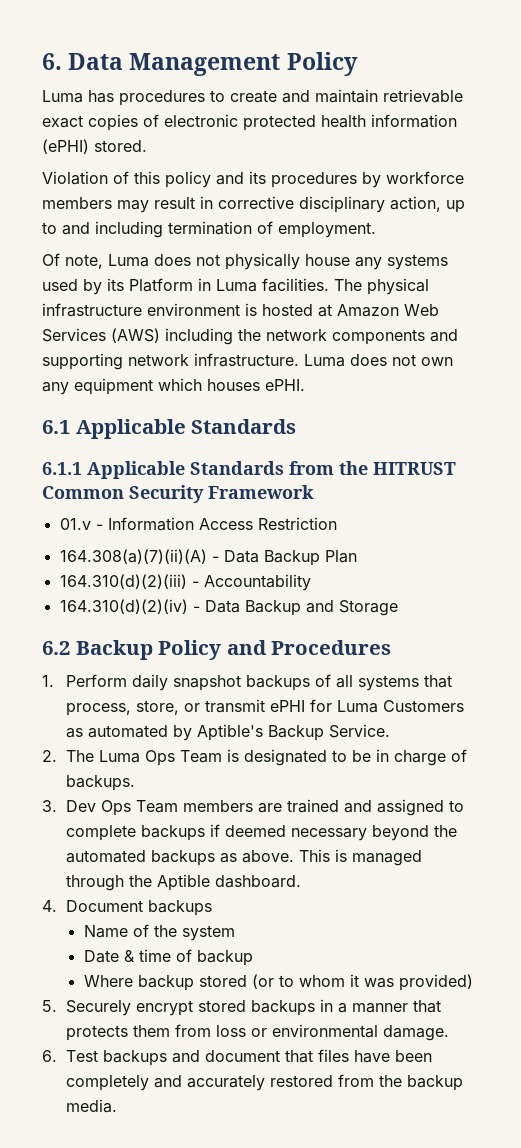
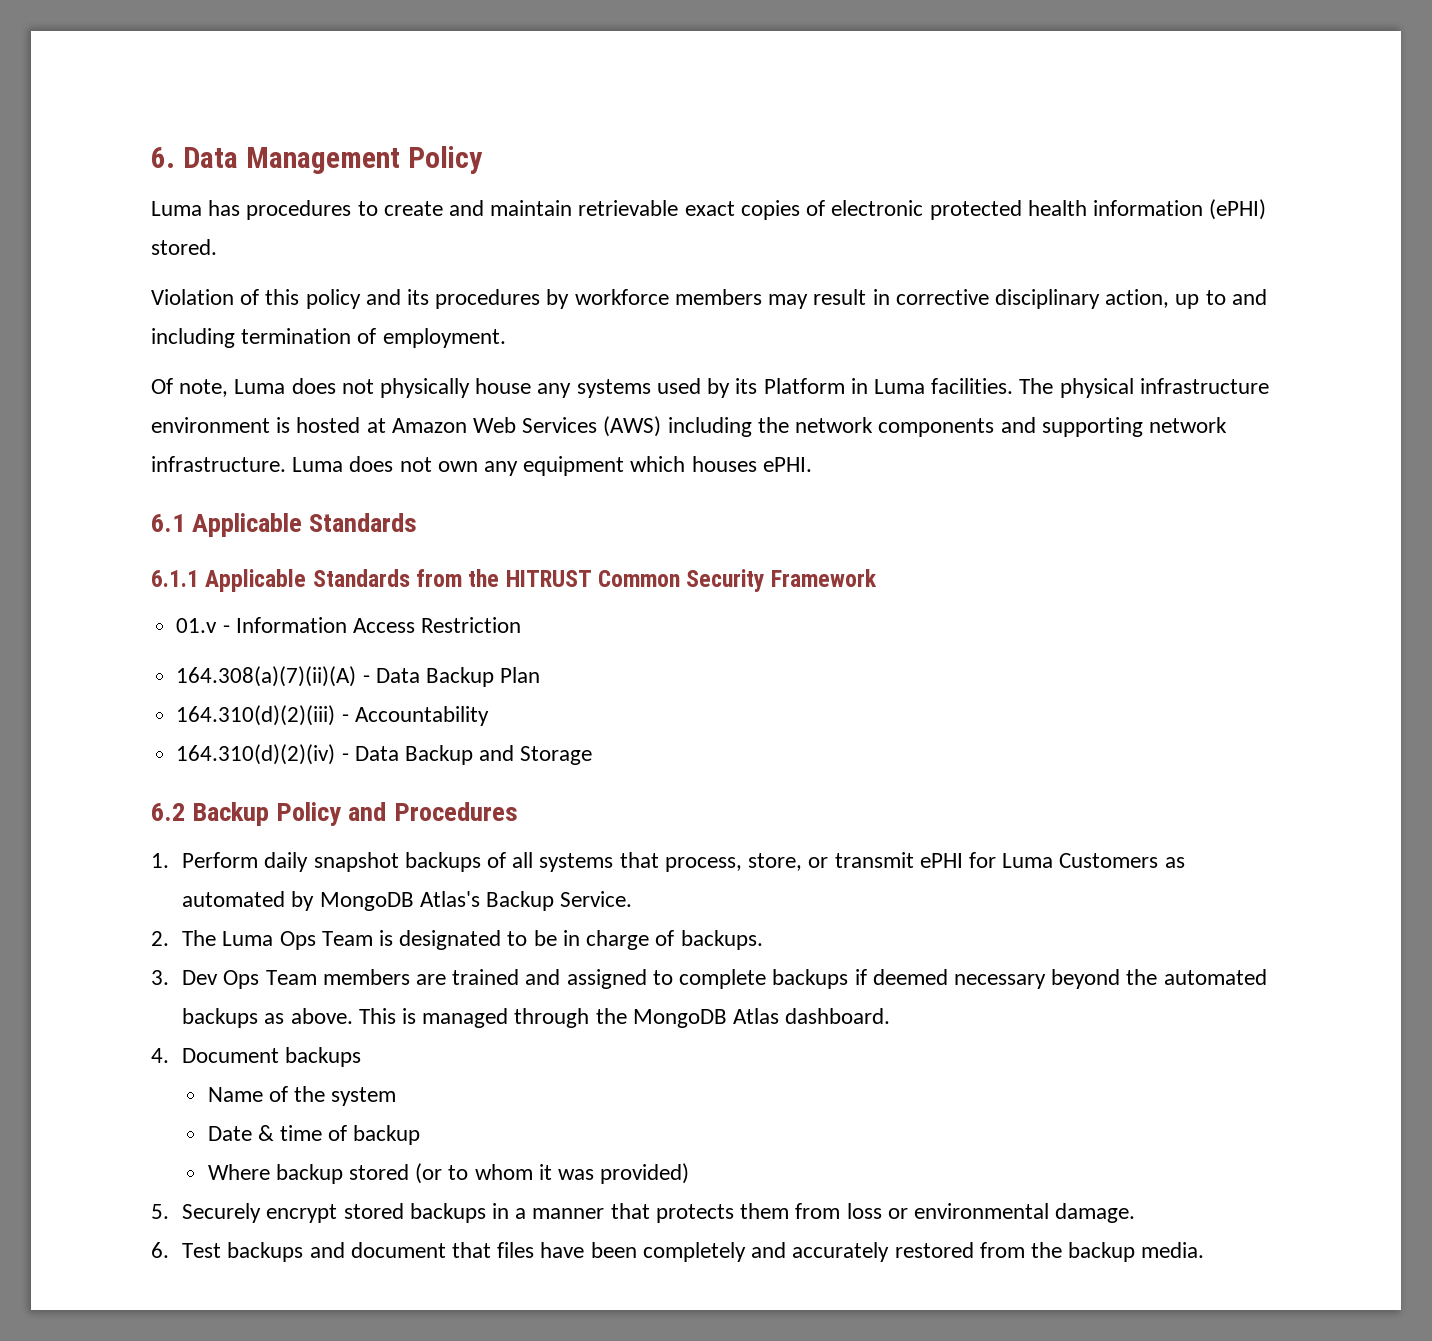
[197,724,264,741] Aptible's -> [319,891,480,911] MongoDB Atlas's
[157,874,211,891] Aptible -> [632,1008,780,1028] MongoDB Atlas

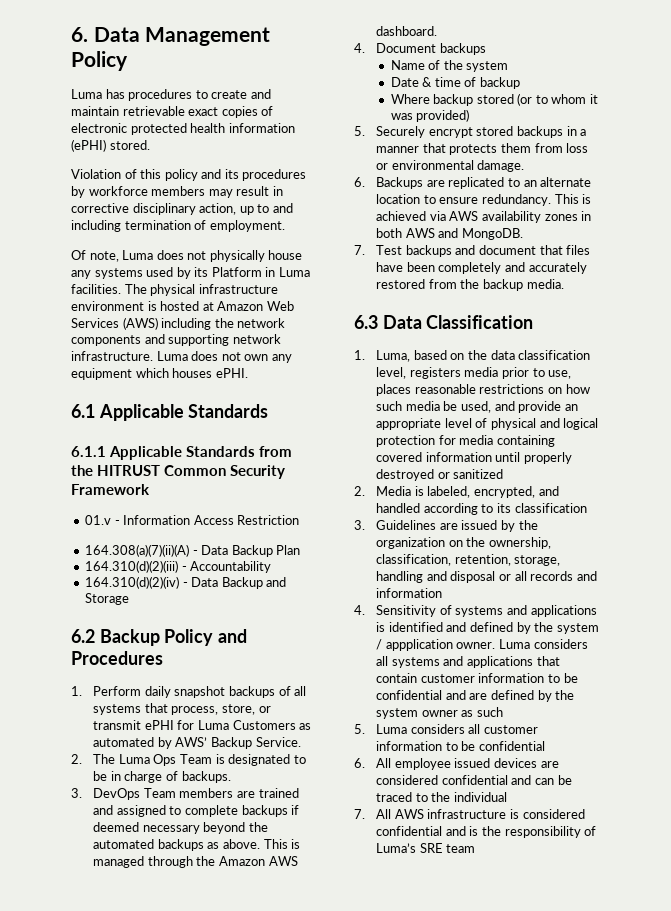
[319,891,480,911] MongoDB Atlas's -> [175,737,208,747] AWS’
[182,970,260,989] Dev Ops -> [93,788,141,800] DevOps
[632,1008,780,1028] MongoDB Atlas -> [218,856,298,866] Amazon AWS
(169, 1250) none -> [376,177,592,189] [376,194,592,206] [376,211,592,223] [376,228,523,240] [354,245,365,255] Backups are replicated to an alternate location to ensure redundancy. This is achieved via AWS availability zones in both AWS and MongoDB. // 7.
(1205, 1250) none -> [354,315,534,329] [354,350,591,362] [376,367,572,379] [376,384,590,396] [376,401,578,413] [376,418,599,430] [376,435,555,447] [376,452,572,464] [376,469,504,481] [354,486,559,498] [376,503,587,515] [354,520,538,532] [376,537,551,549] [376,554,561,566] [376,571,597,583] [376,588,443,598] [354,605,597,617] [376,622,599,634] [376,639,588,651] [376,656,560,668] [376,673,578,683] [376,690,575,702] [376,707,503,719] [354,724,538,734] [376,741,545,751] [354,758,559,770] [376,775,572,785] [376,792,507,802] [354,809,585,819] [376,826,597,838] [376,843,476,853] // 6.3 Data Classification // 1. Luma, based on the data classification level, registers media prior to use, places reasonable restrictions on how such media be used, and provide an appropriate level of physical and logical protection for media containing covered information until properly destroyed or sanitized // 2. Media is labeled, encrypted, and handled according to its classification // 3. Guidelines are issued by the organization on the ownership, classification, retention, storage, handling and disposal or all records and information // 4. Sensitivity of systems and applications is identified and defined by the system / appplication owner. Luma considers all systems and applications that contain customer information to be confidential and are defined by the system owner as such // 5. Luma considers all customer information to be confidential // 6. All employee issued devices are considered confidential and can be traced to the individual // 7. All AWS infrastructure is considered confidential and is the responsibility of Luma’s SRE team

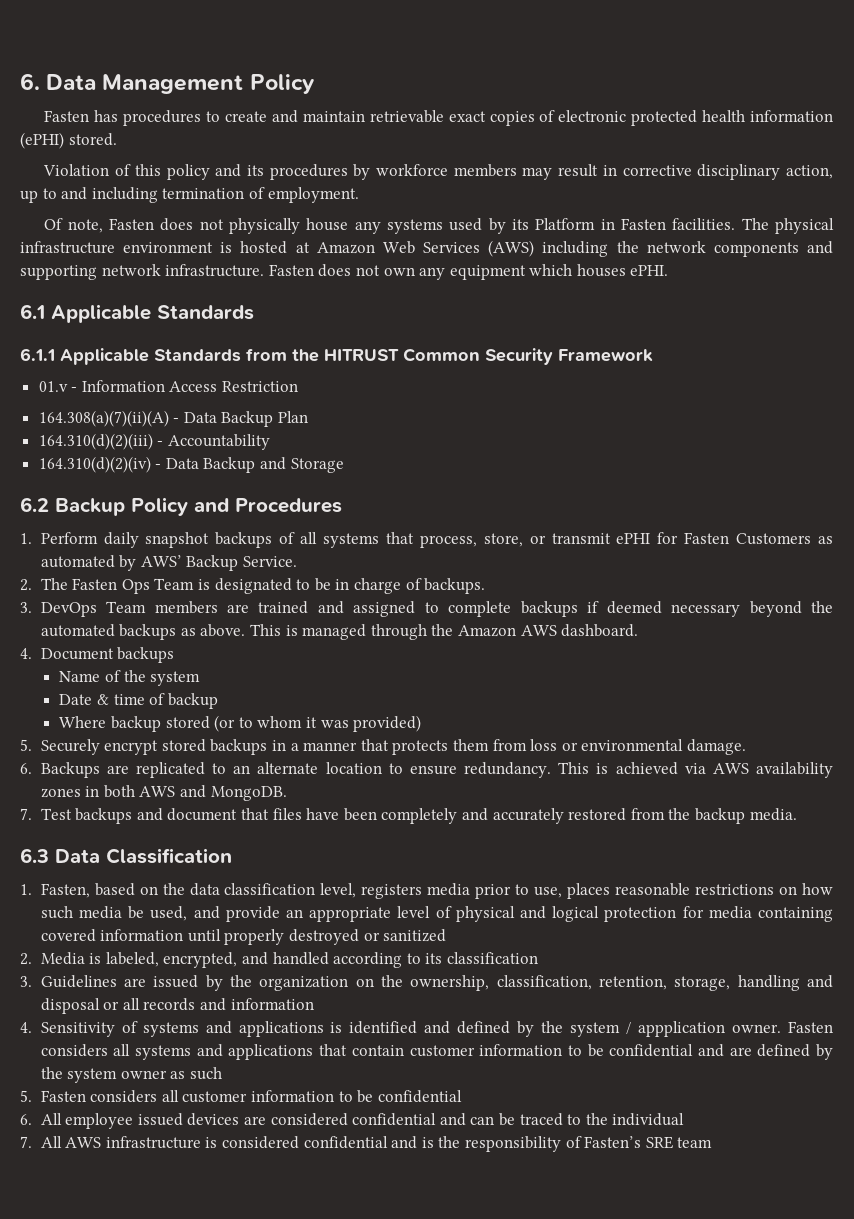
[71,89,102,99] Luma -> [44,110,90,122] Fasten
[122,250,154,260] Luma -> [109,218,155,230] Fasten
[278,267,310,277] Luma -> [621,218,667,230] Fasten
[156,351,188,361] Luma -> [268,264,314,276] Fasten
[197,720,229,730] Luma -> [684,532,730,544] Fasten
[118,754,150,764] Luma -> [72,578,118,590] Fasten
[376,350,411,362] Luma, -> [40,883,90,898] Fasten,
[498,639,530,649] Luma -> [788,1021,834,1033] Fasten
[376,724,408,734] Luma -> [40,1090,86,1102] Fasten
[376,843,417,853] Luma’s -> [584,1136,642,1148] Fasten’s

